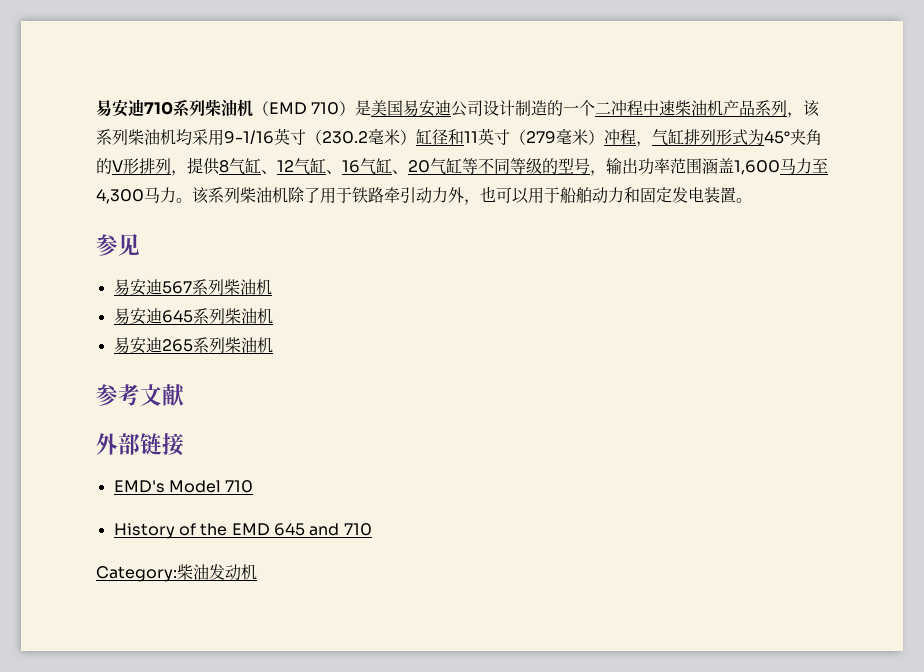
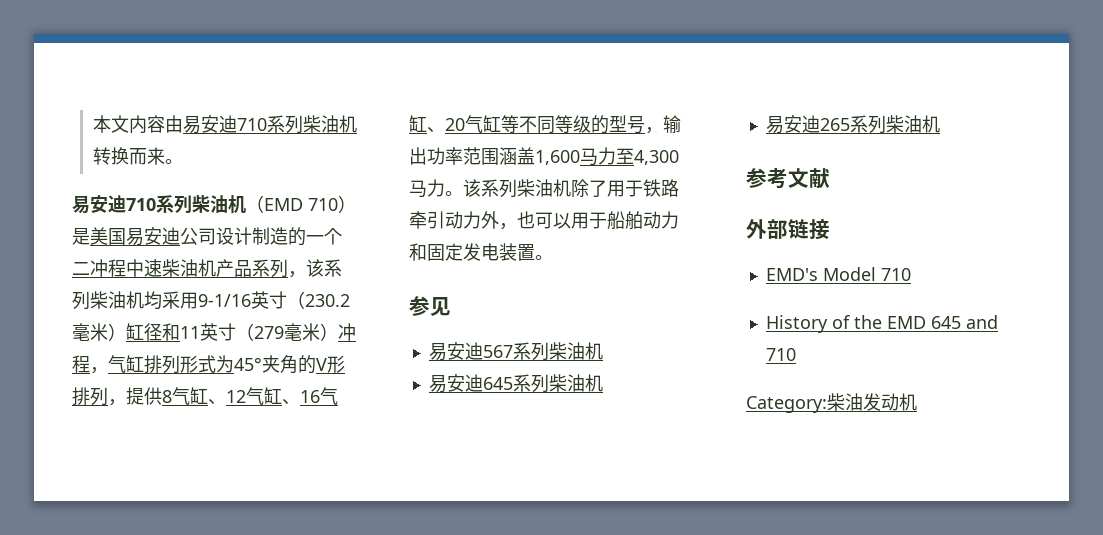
(96, 108) none -> [92,115,357,134] [92,147,183,165] 本文内容由易安迪710系列柴油机转换而来。 //

